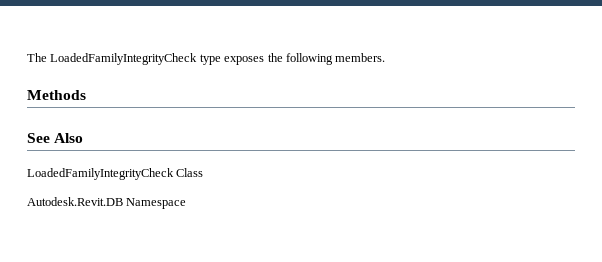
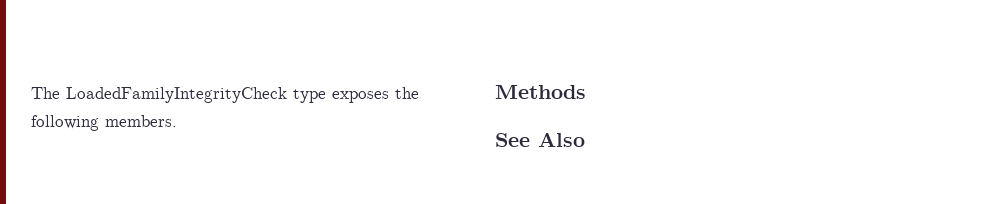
[27,168,204,180] [27,197,187,209] // LoadedFamilyIntegrityCheck Class // Autodesk.Revit.DB Namespace -> (585, 139) none

